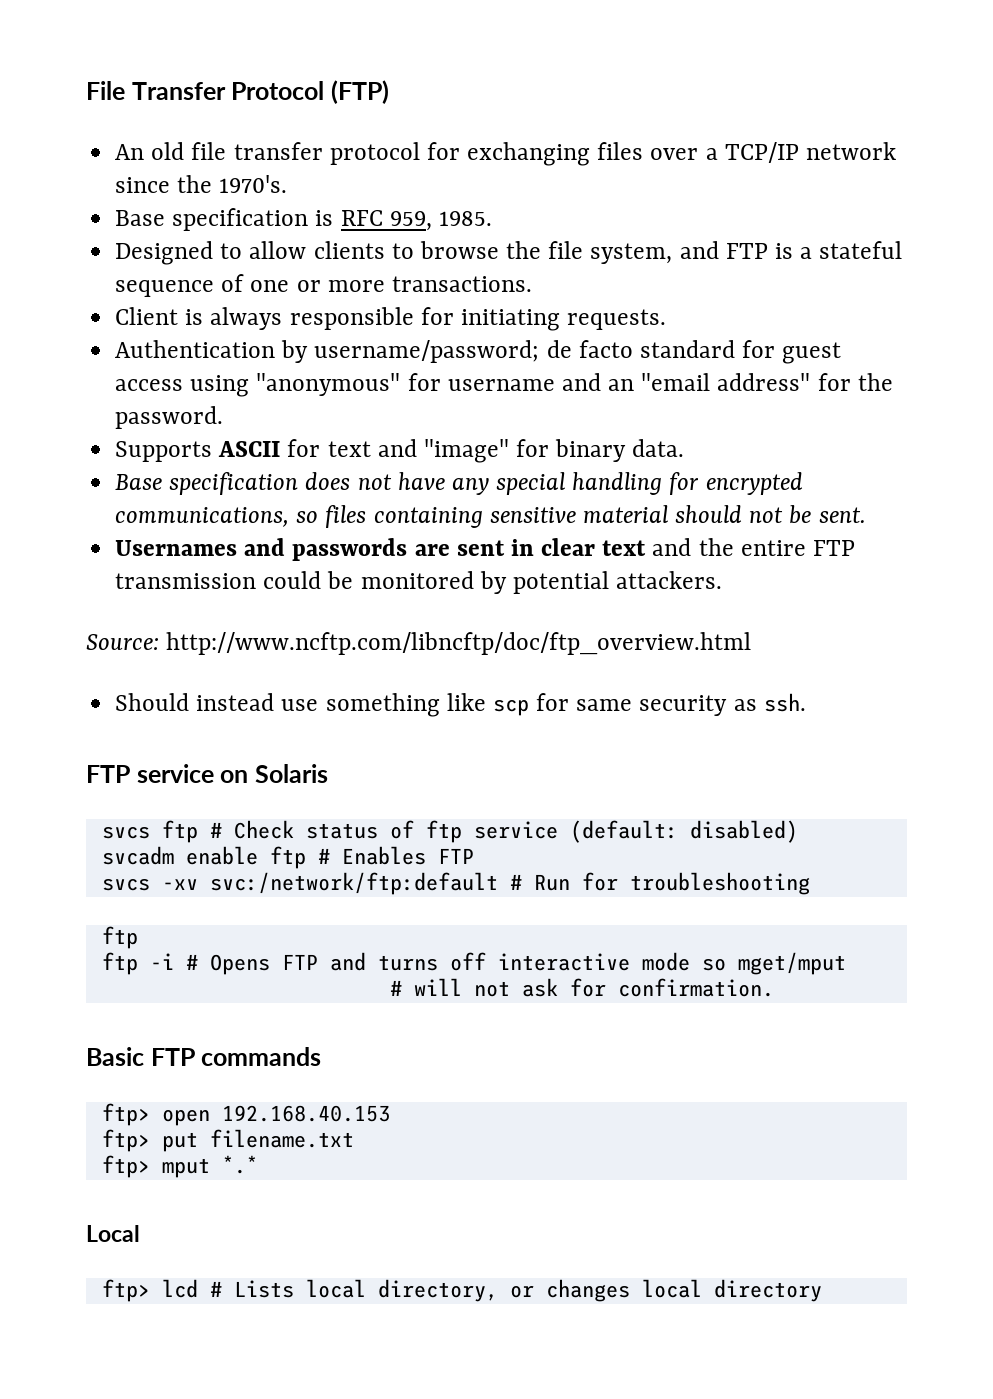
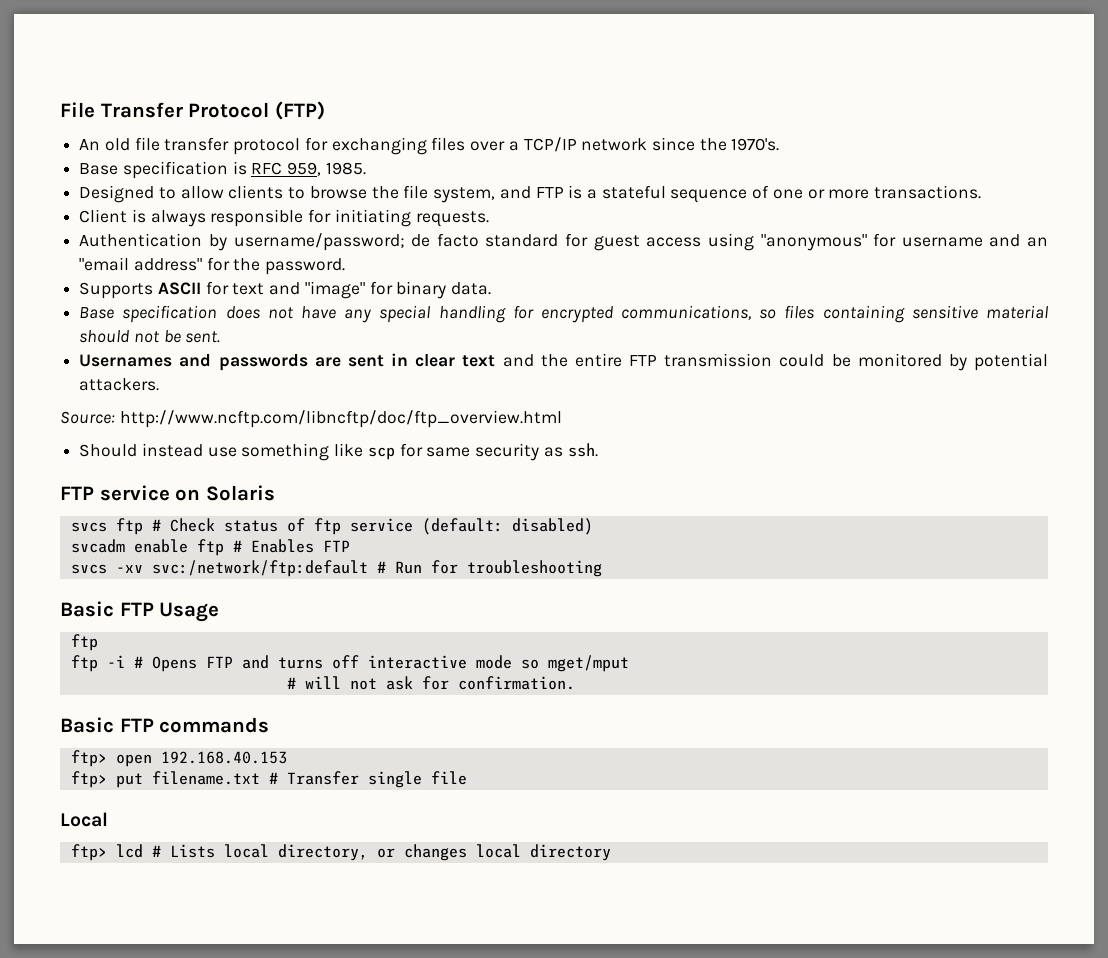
(810, 883) none -> [60,601,220,622] // Basic FTP Usage
[101,1155,258,1178] // ftp> mput *.* -> [268,771,467,788] # Transfer single file

